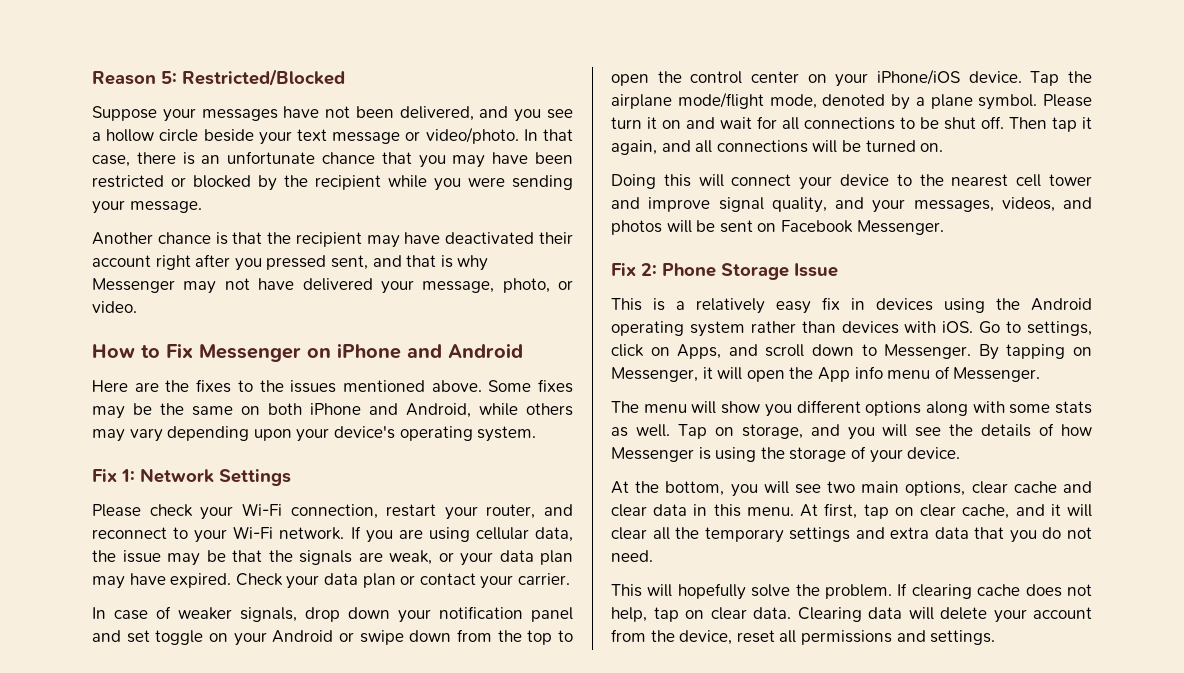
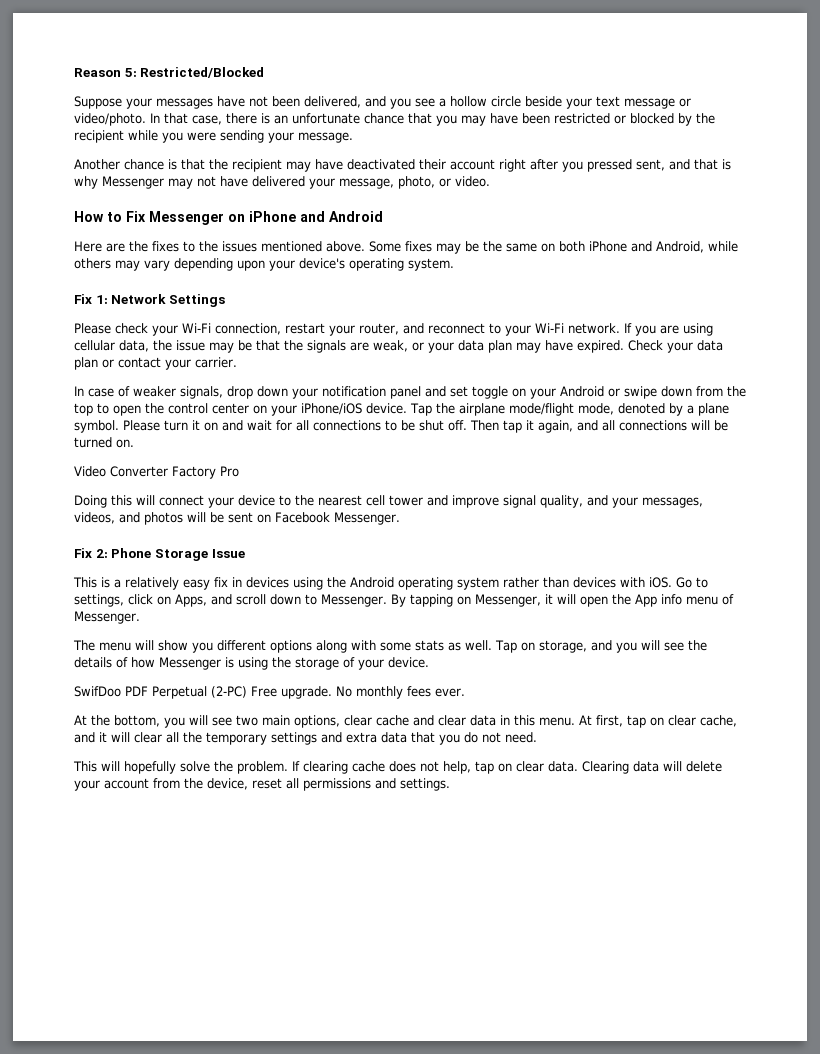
(944, 147) none -> [74,466,239,479] // Video Converter Factory Pro
(961, 453) none -> [74,686,465,699] // SwifDoo PDF Perpetual (2-PC) Free upgrade. No monthly fees ever.

